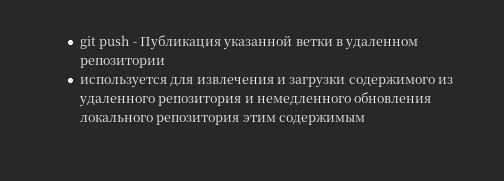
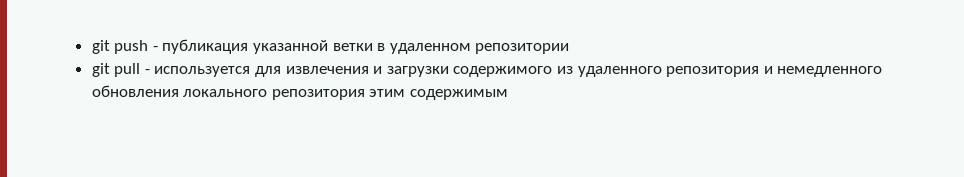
[139,35,221,50] Публикация -> [162,39,249,54] публикация
(165, 63) none -> [91,63,150,77] git pull -

